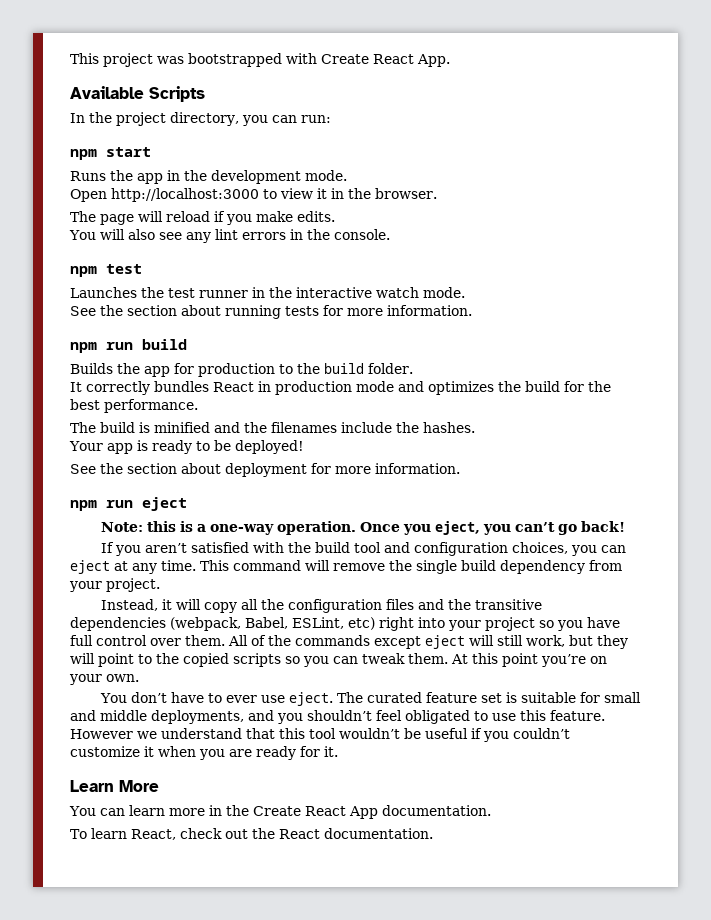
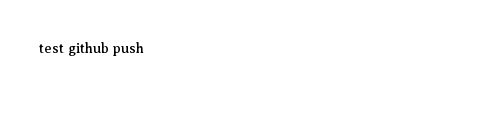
[70,53,450,67] [70,86,205,102] [70,112,331,126] [70,147,151,160] [70,170,347,184] [70,188,437,202] [70,211,335,225] [69,229,390,243] [70,264,142,277] [70,287,465,298] [70,305,472,319] [70,339,187,353] [70,363,413,377] [70,381,611,395] [70,399,198,413] [70,422,475,433] [69,440,304,454] [70,463,460,477] [70,497,187,511] [100,521,625,535] [100,542,626,556] [70,560,622,574] [69,578,160,592] [100,599,542,613] [70,617,620,631] [70,635,628,649] [70,653,607,667] [69,674,139,685] [99,692,641,706] [70,710,605,724] [70,728,570,742] [70,746,338,760] [70,780,159,792] [69,805,491,819] [70,828,433,840] This project was bootstrapped with Create React App. // Available Scripts // In the project directory, you can run: // npm start // Runs the app in the development mode. // Open http://localhost:3000 to view it in the browser. // The page will reload if you make edits. // You will also see any lint errors in the console. // npm test // Launches the test runner in the interactive watch mode. // See the section about running tests for more information. // npm run build // Builds the app for production to the build folder. // It correctly bundles React in production mode and optimizes the build for the best performance. // The build is minified and the filenames include the hashes. // Your app is ready to be deployed! // See the section about deployment for more information. // npm run eject // Note: this is a one-way operation. Once you eject, you can’t go back! // If you aren’t satisfied with the build tool and configuration choices, you can eject at any time. This command will remove the single build dependency from your project. // Instead, it will copy all the configuration files and the transitive dependencies (webpack, Babel, ESLint, etc) right into your project so you have full control over them. All of the commands except eject will still work, but they will point to the copied scripts so you can tweak them. At this point you’re on your own. // You don’t have to ever use eject. The curated feature set is suitable for small and middle deployments, and you shouldn’t feel obligated to use this feature. However we understand that this tool wouldn’t be useful if you couldn’t customize it when you are ready for it. // Learn More // You can learn more in the Create React App documentation. // To learn React, check out the React documentation. -> [39,42,144,56] test github push

